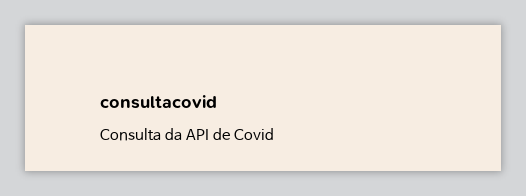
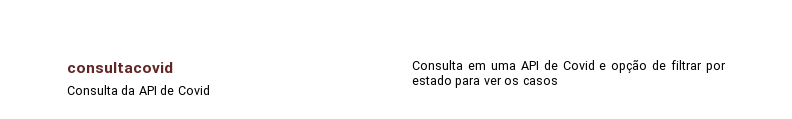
(274, 134) none -> [412,60,726,73] [412,75,558,88] // Consulta em uma API de Covid e opção de filtrar por estado para ver os casos

